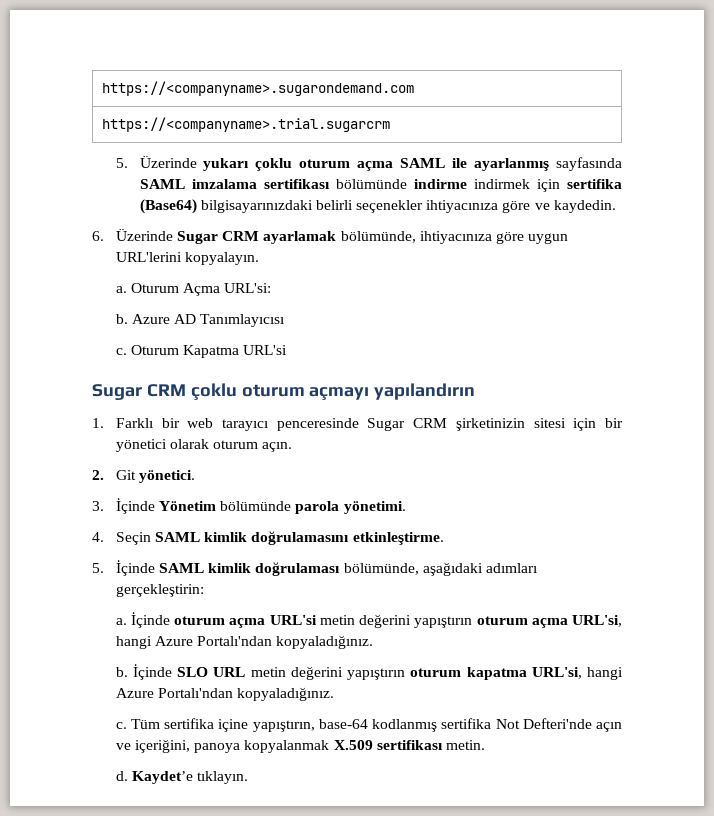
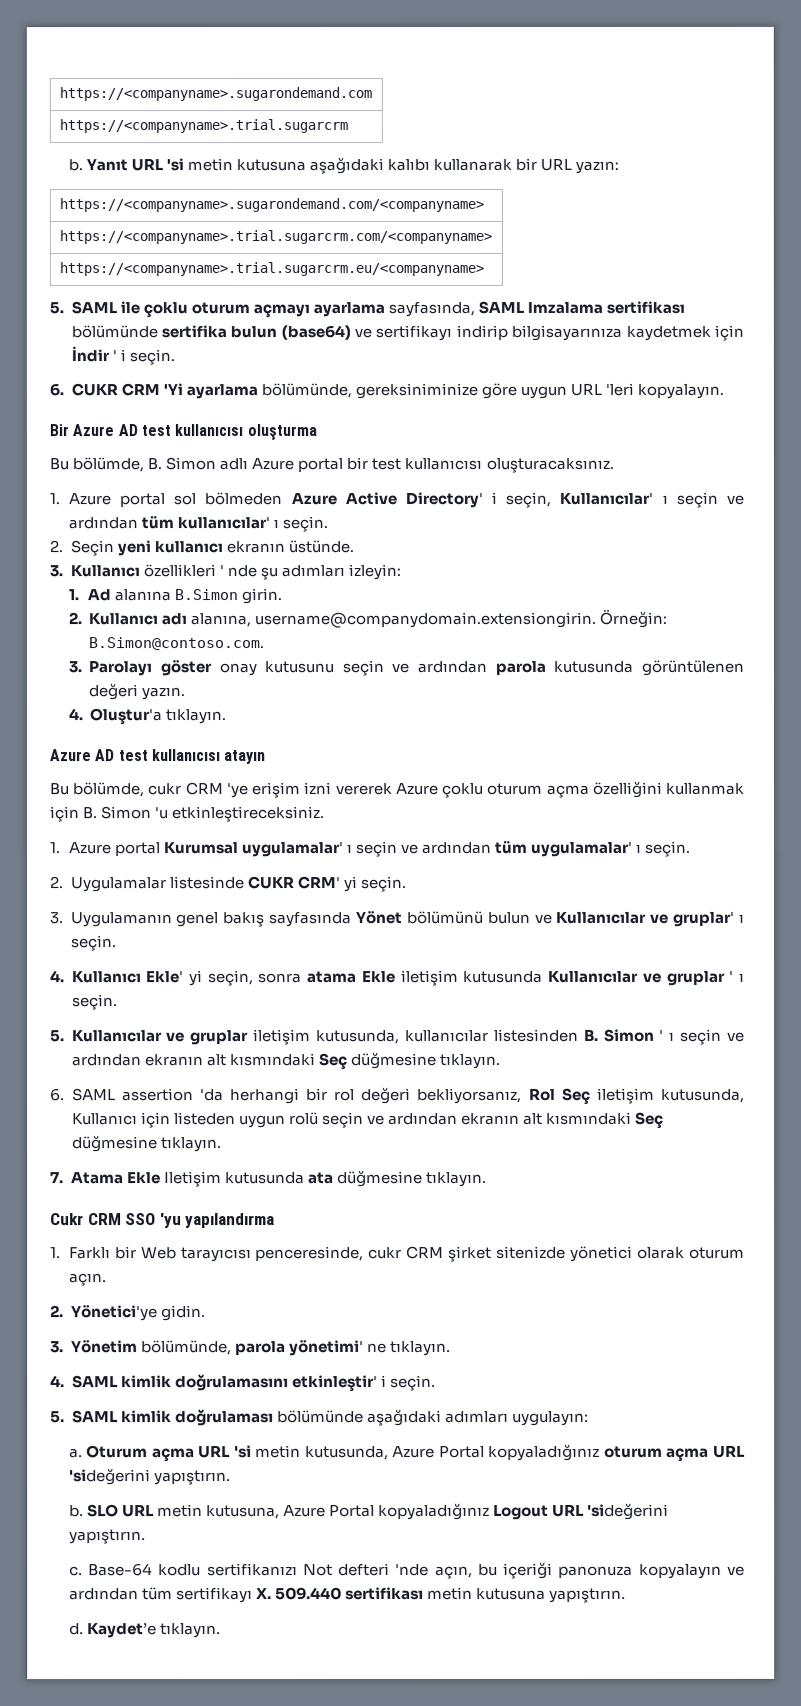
[115,156,622,171] [139,179,622,192] [139,199,616,214] [92,229,569,244] [115,252,259,265] [115,283,272,296] [115,314,286,327] [115,345,288,358] [92,383,476,400] [92,418,623,431] 5. Üzerinde yukarı çoklu oturum açma SAML ile ayarlanmış sayfasında SAML imzalama sertifikası bölümünde indirme indirmek için sertifika (Base64) bilgisayarınızdaki belirli seçenekler ihtiyacınıza göre ve kaydedin. // 6. Üzerinde Sugar CRM ayarlamak bölümünde, ihtiyacınıza göre uygun URL'lerini kopyalayın. // a. Oturum Açma URL'si: // b. Azure AD Tanımlayıcısı // c. Oturum Kapatma URL'si // Sugar CRM çoklu oturum açmayı yapılandırın // 1. Farklı bir web tarayıcı penceresinde Sugar CRM şirketinizin sitesi için bir -> [67,157,620,175] [58,197,484,213] [58,229,492,245] [58,261,484,277] [49,300,685,319] [70,324,745,342] [70,346,175,366] [49,382,724,400] [49,424,317,441] [49,457,614,473] [49,491,745,508] [67,516,328,533] [49,540,354,557] [49,563,401,581] [67,588,282,605] [67,609,668,629] [88,637,265,651] [67,659,745,677] [88,683,186,701] [67,708,227,726] [49,749,266,765] [49,780,744,799] [49,806,325,823] [49,840,692,858] [50,875,407,893] [50,910,746,928] [70,935,117,952] [50,969,746,987] [71,994,118,1011] [50,1028,745,1046] [71,1051,501,1071] [50,1086,745,1105] [71,1111,665,1129] [71,1135,222,1153] [50,1169,487,1188] [50,1213,276,1229] [50,1245,567,1263] b. Yanıt URL 'si metin kutusuna aşağıdaki kalıbı kullanarak bir URL yazın: // https://<companyname>.sugarondemand.com/<companyname> // https://<companyname>.trial.sugarcrm.com/<companyname> // https://<companyname>.trial.sugarcrm.eu/<companyname> // 5. SAML ile çoklu oturum açmayı ayarlama sayfasında, SAML Imzalama sertifikası bölümünde sertifika bulun (base64) ve sertifikayı indirip bilgisayarınıza kaydetmek için İndir ' i seçin. // 6. CUKR CRM 'Yi ayarlama bölümünde, gereksiniminize göre uygun URL 'leri kopyalayın. // Bir Azure AD test kullanıcısı oluşturma // Bu bölümde, B. Simon adlı Azure portal bir test kullanıcısı oluşturacaksınız. // 1. Azure portal sol bölmeden Azure Active Directory' i seçin, Kullanıcılar' ı seçin ve ardından tüm kullanıcılar' ı seçin. // 2. Seçin yeni kullanıcı ekranın üstünde. // 3. Kullanıcı özellikleri ' nde şu adımları izleyin: // 1. Ad alanına B.Simon girin. // 2. Kullanıcı adı alanına, username@companydomain.extensiongirin. Örneğin: B.Simon@contoso.com. // 3. Parolayı göster onay kutusunu seçin ve ardından parola kutusunda görüntülenen değeri yazın. // 4. Oluştur'a tıklayın. // Azure AD test kullanıcısı atayın // Bu bölümde, cukr CRM 'ye erişim izni vererek Azure çoklu oturum açma özelliğini kullanmak için B. Simon 'u etkinleştireceksiniz. // 1. Azure portal Kurumsal uygulamalar' ı seçin ve ardından tüm uygulamalar' ı seçin. // 2. Uygulamalar listesinde CUKR CRM' yi seçin. // 3. Uygulamanın genel bakış sayfasında Yönet bölümünü bulun ve Kullanıcılar ve gruplar' ı seçin. // 4. Kullanıcı Ekle' yi seçin, sonra atama Ekle iletişim kutusunda Kullanıcılar ve gruplar ' ı seçin. // 5. Kullanıcılar ve gruplar iletişim kutusunda, kullanıcılar listesinden B. Simon ' ı seçin ve ardından ekranın alt kısmındaki Seç düğmesine tıklayın. // 6. SAML assertion 'da herhangi bir rol değeri bekliyorsanız, Rol Seç iletişim kutusunda, Kullanıcı için listeden uygun rolü seçin ve ardından ekranın alt kısmındaki Seç düğmesine tıklayın. // 7. Atama Ekle Iletişim kutusunda ata düğmesine tıklayın. // Cukr CRM SSO 'yu yapılandırma // 1. Farklı bir Web tarayıcısı penceresinde, cukr CRM şirket sitenizde
[115,470,195,483] [92,498,406,514] [92,532,151,545] Git yönetici. // 3. İçinde Yönetim bölümünde parola yönetimi. // 4. Seçin -> [70,1305,206,1322] [50,1340,451,1357] [50,1375,65,1388] Yönetici'ye gidin. // 3. Yönetim bölümünde, parola yönetimi' ne tıklayın. // 4.
[352,532,444,545] [92,560,155,576] etkinleştirme. // 5. İçinde -> [291,1374,436,1393] [50,1411,65,1424] etkinleştir' i seçin. // 5.
[343,563,419,575] bölümünde, -> [276,1410,364,1424] bölümünde
[115,584,204,597] [115,612,622,628] [115,635,374,649] [115,664,173,680] gerçekleştirin: // a. İçinde oturum açma URL'si metin değerini yapıştırın oturum açma URL'si, hangi Azure Portalı'ndan kopyaladığınız. // b. İçinde -> [511,1410,589,1426] [68,1443,745,1463] [68,1468,231,1486] [68,1505,84,1518] uygulayın: // a. Oturum açma URL 'si metin kutusunda, Azure Portal kopyaladığınız oturum açma URL 'sideğerini yapıştırın. // b.
[290,666,623,680] [115,687,335,701] [115,718,622,732] [115,739,485,753] değerini yapıştırın oturum kapatma URL'si, hangi Azure Portalı'ndan kopyaladığınız. // c. Tüm sertifika içine yapıştırın, base-64 kodlanmış sertifika Not Defteri'nde açın ve içeriğini, panoya kopyalanmak X.509 sertifikası metin. -> [205,1502,670,1521] [68,1529,146,1545] [68,1561,745,1579] [68,1586,627,1604] kutusuna, Azure Portal kopyaladığınız Logout URL 'sideğerini yapıştırın. // c. Base-64 kodlu sertifikanızı Not defteri 'nde açın, bu içeriği panonuza kopyalayın ve ardından tüm sertifikayı X. 509.440 sertifikası metin kutusuna yapıştırın.

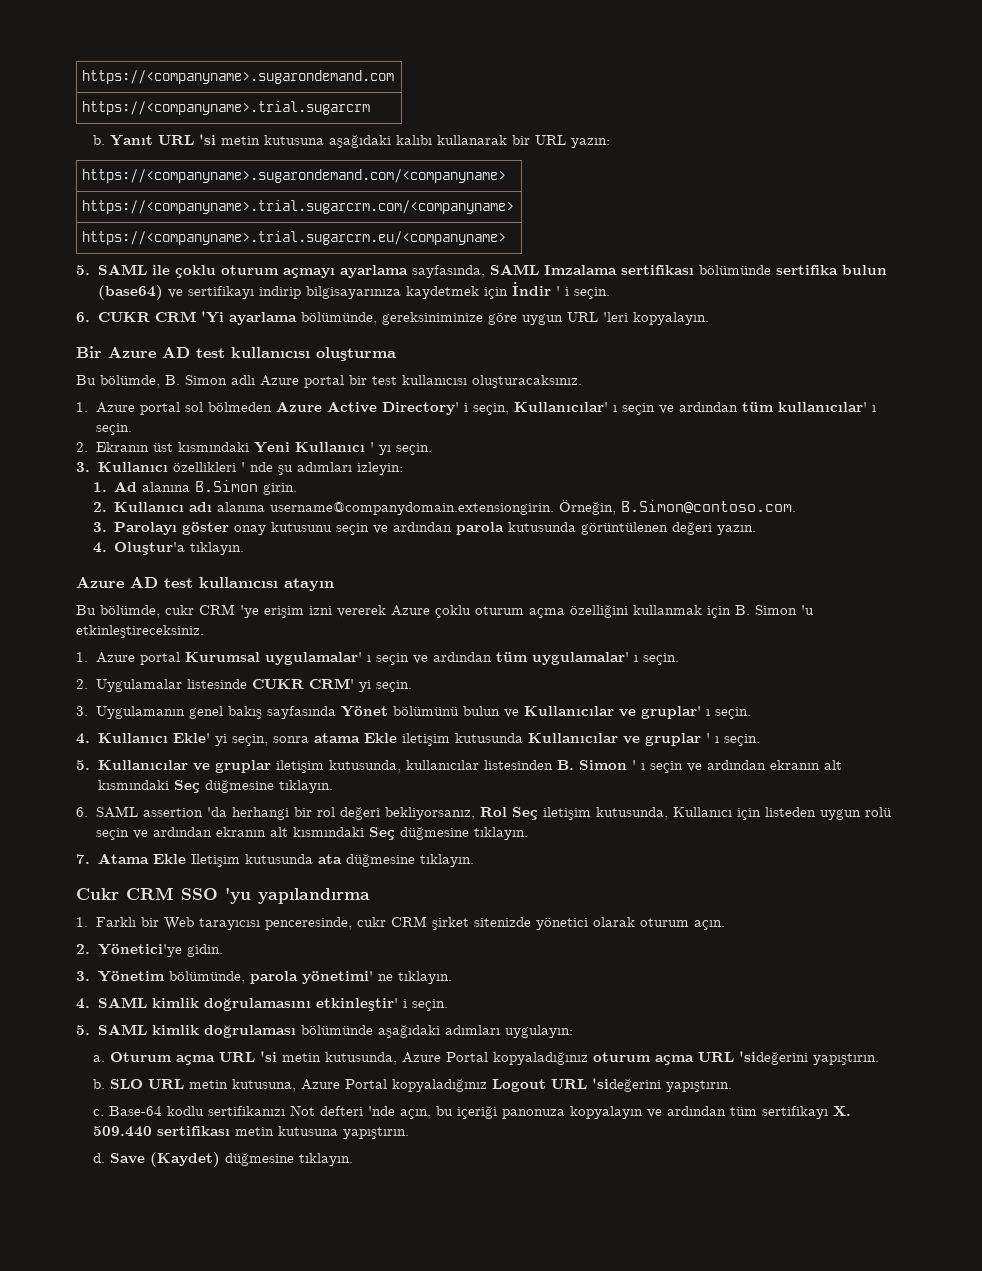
[69,540,354,557] Seçin yeni kullanıcı ekranın üstünde. -> [95,442,432,455] Ekranın üst kısmındaki Yeni Kullanıcı ' yı seçin.
[190,609,668,629] alanına, username@companydomain.extensiongirin. Örneğin: -> [217,500,617,515] alanına username@companydomain.extensiongirin. Örneğin,
[86,1622,157,1639] Kaydet’e -> [109,1152,294,1167] Save (Kaydet) düğmesine

